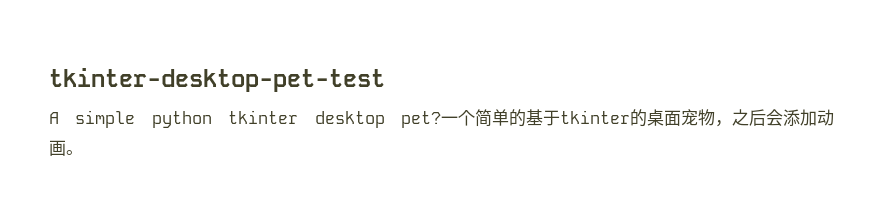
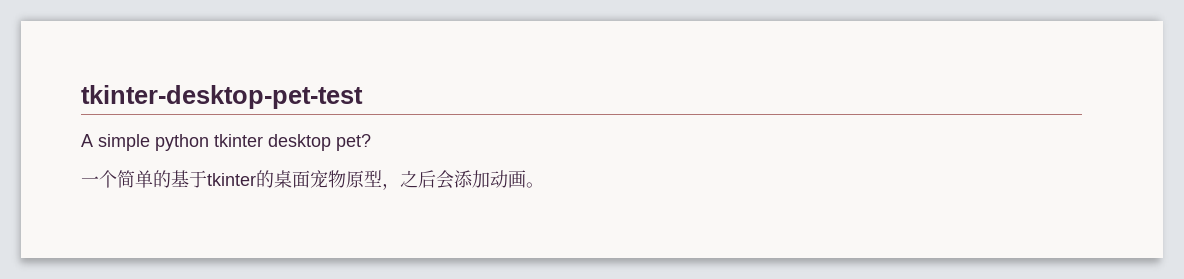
(441, 119) none -> (371, 142) //
(715, 117) none -> [346,170,382,188] 原型

